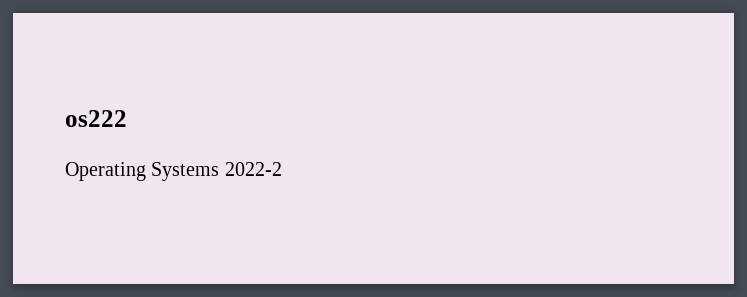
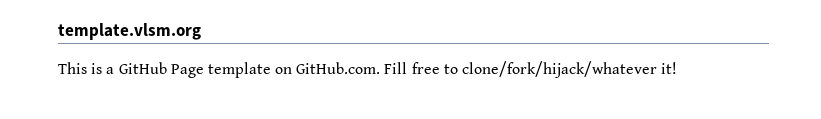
[65,110,127,127] [65,162,282,181] os222 // Operating Systems 2022-2 -> [58,23,201,40] [58,61,678,78] template.vlsm.org // This is a GitHub Page template on GitHub.com. Fill free to clone/fork/hijack/whatever it!

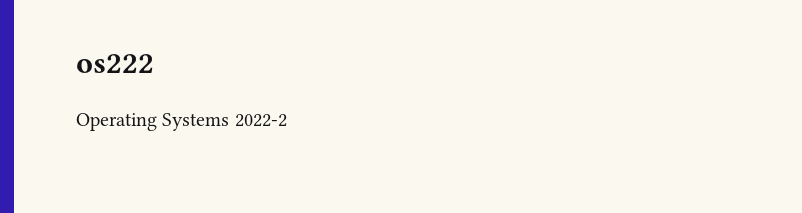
[58,23,201,40] [58,61,678,78] template.vlsm.org // This is a GitHub Page template on GitHub.com. Fill free to clone/fork/hijack/whatever it! -> [76,54,154,73] [76,113,287,131] os222 // Operating Systems 2022-2

